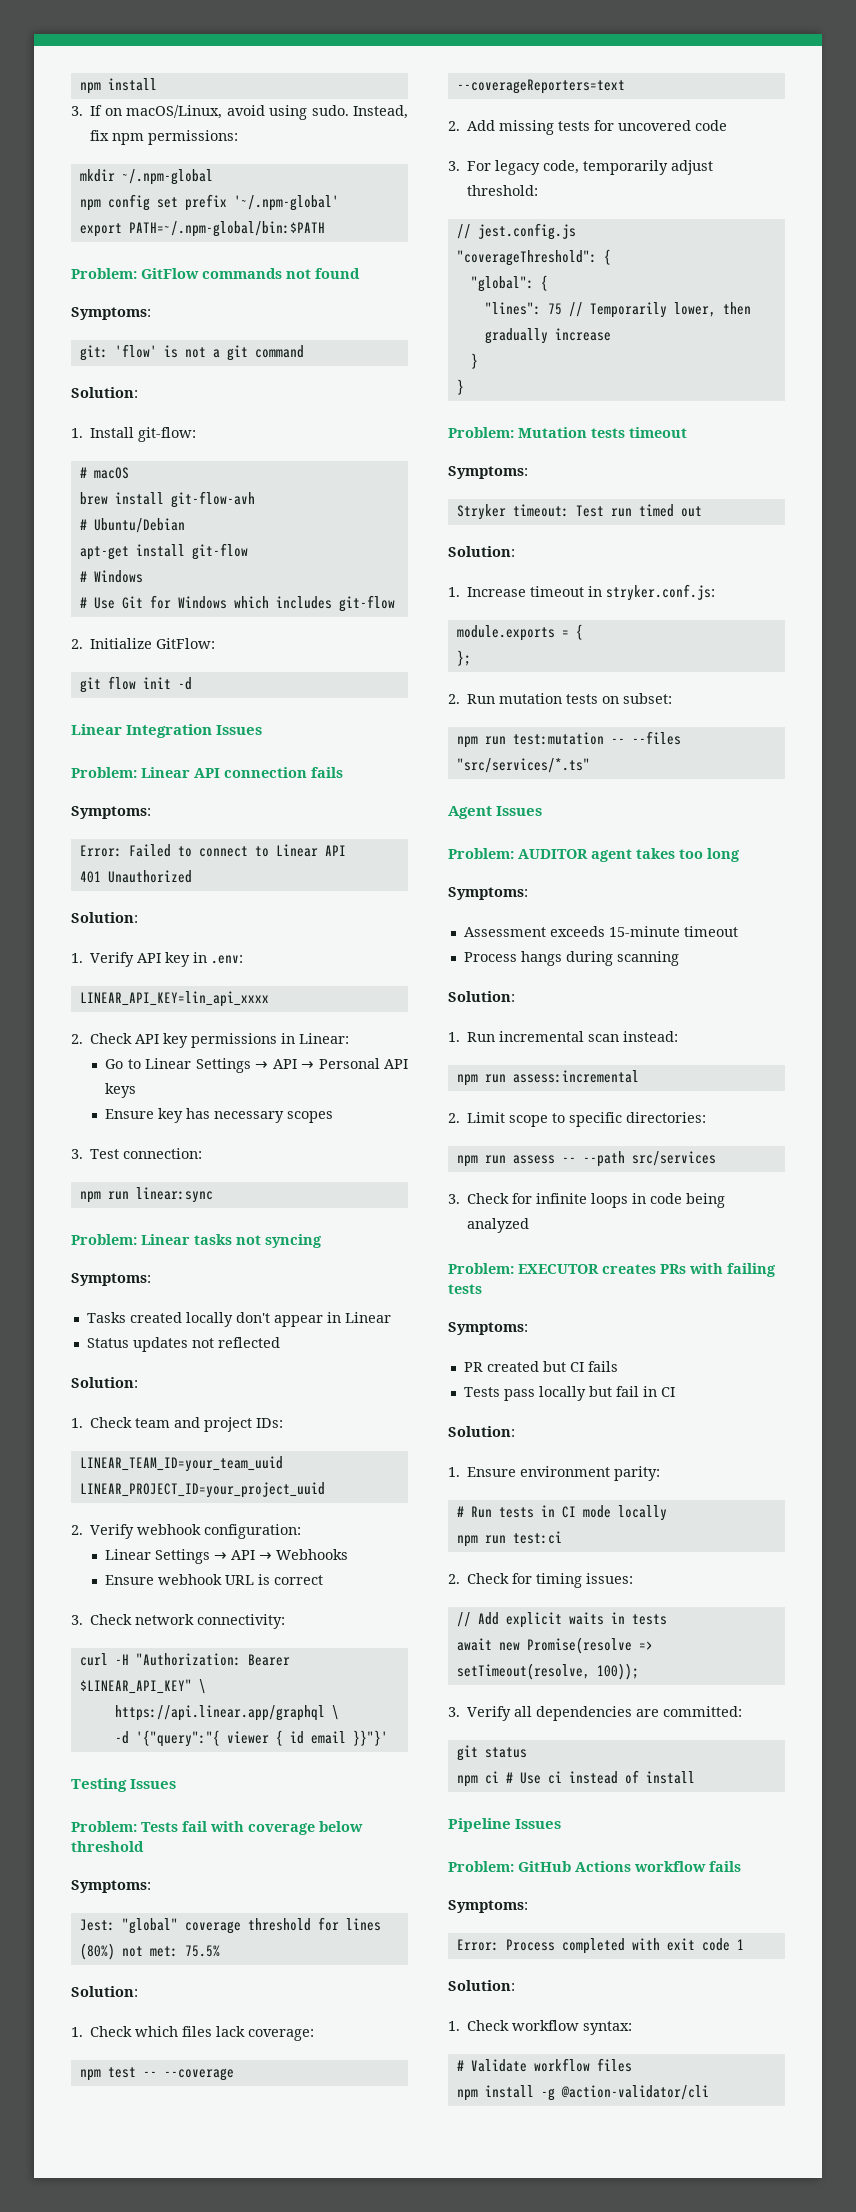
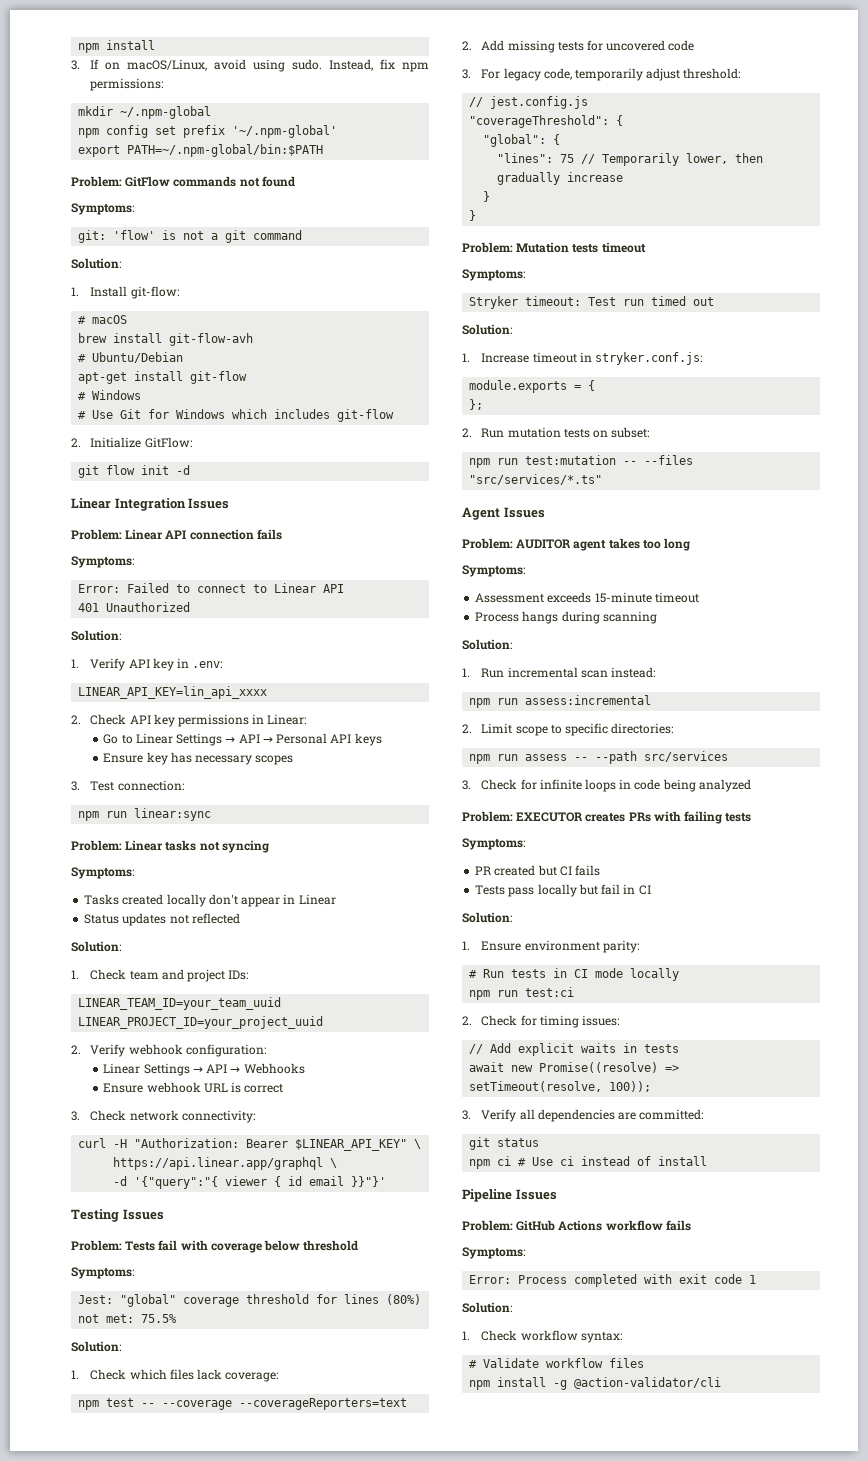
[526,1637,632,1654] Promise(resolve -> [539,1062,659,1073] Promise((resolve)

